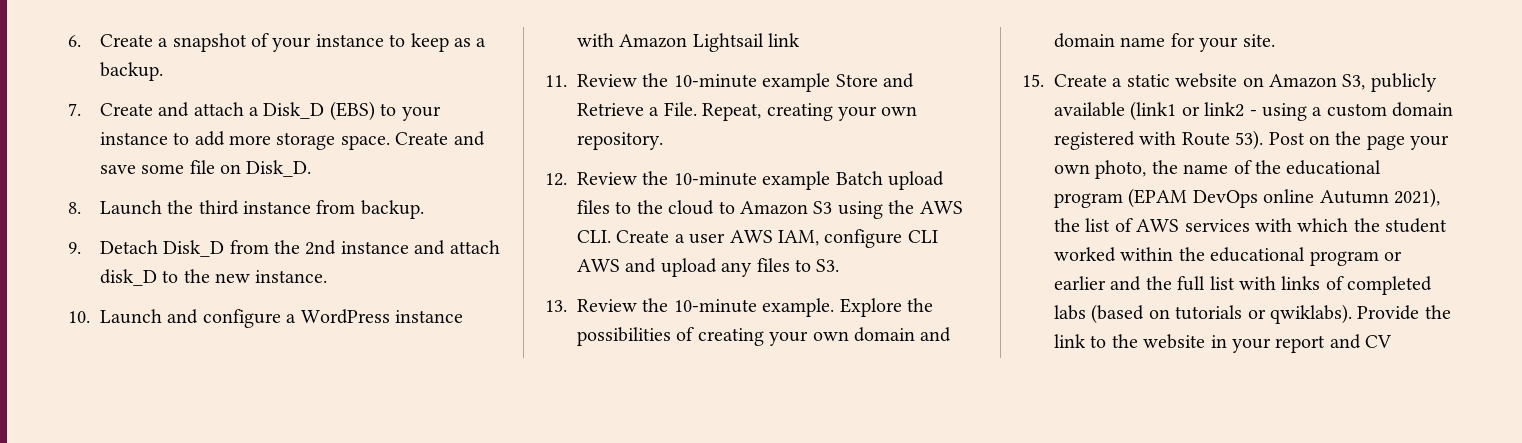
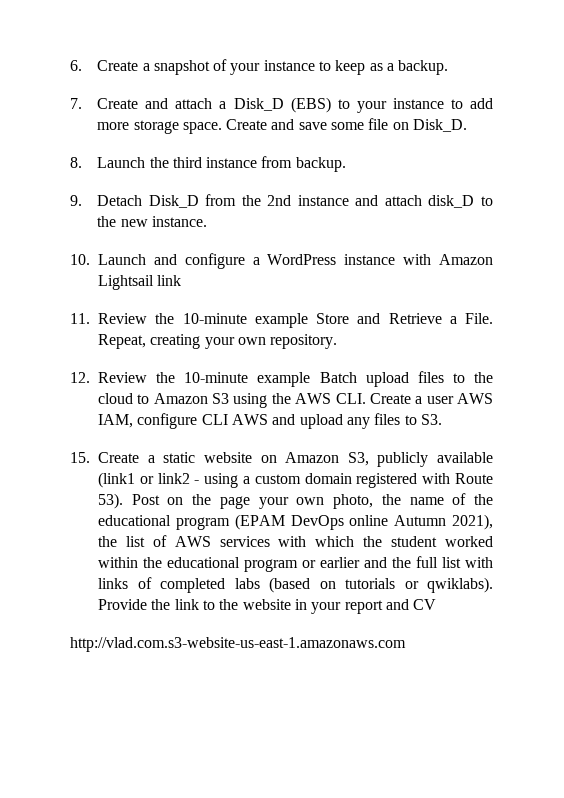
[545,298,933,317] [577,327,952,346] [1054,33,1275,52] // 13. Review the 10-minute example. Explore the possibilities of creating your own domain and domain name for your site. -> (442, 419) none
(1393, 341) none -> [70,637,406,652] // http://vlad.com.s3-website-us-east-1.amazonaws.com

